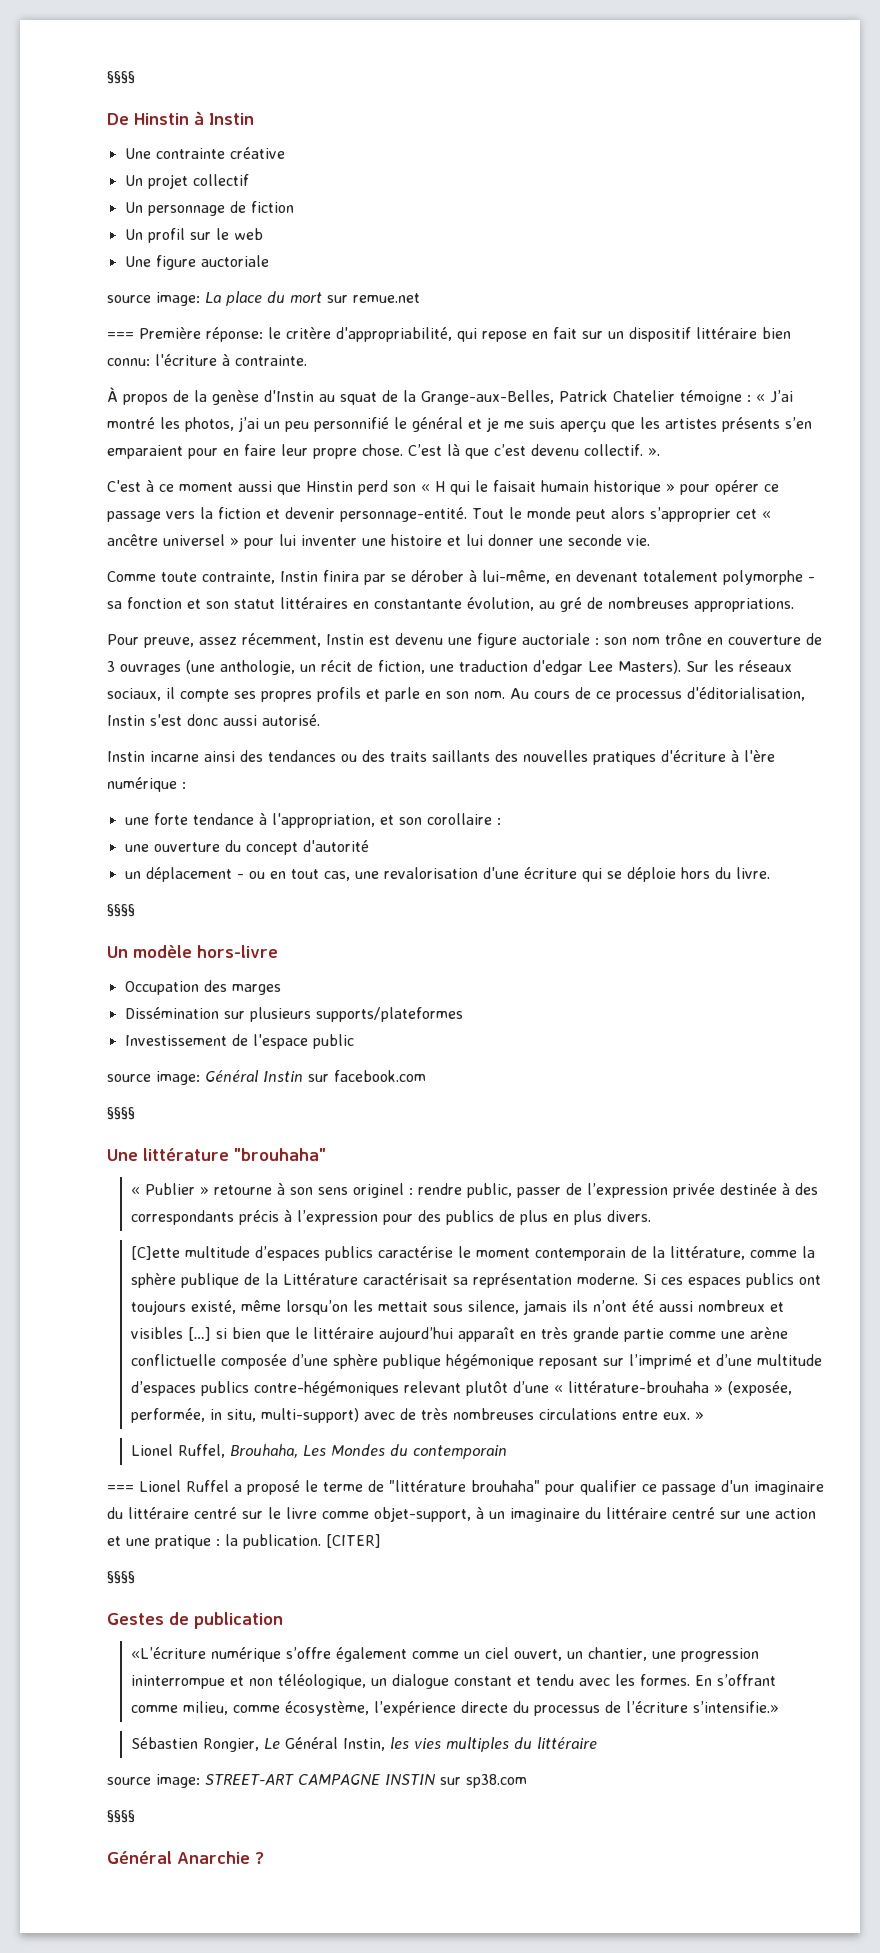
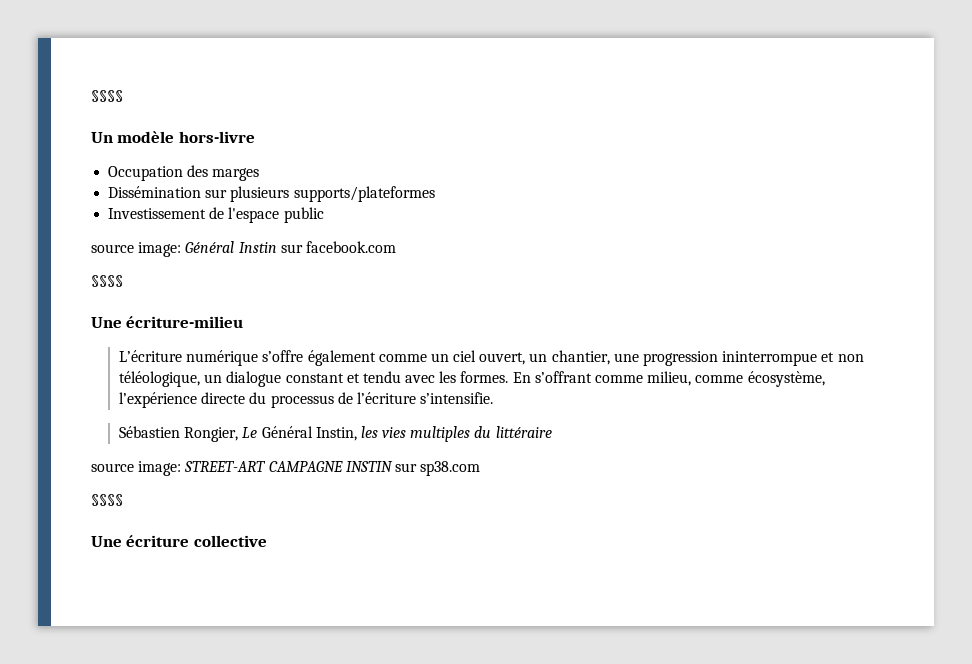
[107,71,135,84] [107,111,254,125] [124,147,285,159] [124,174,249,189] [124,201,294,216] [124,228,263,243] [124,255,269,270] [107,291,420,306] [107,327,791,342] [107,354,307,366] [107,387,793,405] [107,417,812,433] [107,444,660,459] [107,480,779,495] [107,507,771,522] [107,534,650,549] [107,570,815,585] [107,597,794,612] [107,633,822,648] [107,660,792,675] [107,687,805,702] [107,714,320,726] [107,750,775,765] [107,777,186,792] [124,813,501,828] [124,840,369,855] [124,867,770,882] [107,904,135,917] §§§§ // De Hinstin à Instin // Une contrainte créative // Un projet collectif // Un personnage de fiction // Un profil sur le web // Une figure auctoriale // source image: La place du mort sur remue.net // === Première réponse: le critère d'appropriabilité, qui repose en fait sur un dispositif littéraire bien connu: l'écriture à contrainte. // À propos de la genèse d'Instin au squat de la Grange-aux-Belles, Patrick Chatelier témoigne : « J’ai montré les photos, j’ai un peu personnifié le général et je me suis aperçu que les artistes présents s’en emparaient pour en faire leur propre chose. C’est là que c’est devenu collectif. ». // C'est à ce moment aussi que Hinstin perd son « H qui le faisait humain historique » pour opérer ce passage vers la fiction et devenir personnage-entité. Tout le monde peut alors s’approprier cet « ancêtre universel » pour lui inventer une histoire et lui donner une seconde vie. // Comme toute contrainte, Instin finira par se dérober à lui-même, en devenant totalement polymorphe - sa fonction et son statut littéraires en constantante évolution, au gré de nombreuses appropriations. // Pour preuve, assez récemment, Instin est devenu une figure auctoriale : son nom trône en couverture de 3 ouvrages (une anthologie, un récit de fiction, une traduction d'edgar Lee Masters). Sur les réseaux sociaux, il compte ses propres profils et parle en son nom. Au cours de ce processus d'éditorialisation, Instin s'est donc aussi autorisé. // Instin incarne ainsi des tendances ou des traits saillants des nouvelles pratiques d'écriture à l'ère numérique : // une forte tendance à l'appropriation, et son corollaire : // une ouverture du concept d'autorité // un déplacement - ou en tout cas, une revalorisation d'une écriture qui se déploie hors du livre. // §§§§ -> [91,90,123,102] §§§§
[143,1148,326,1161] [131,1183,819,1198] [131,1210,652,1225] [131,1246,816,1261] [131,1273,822,1288] [131,1300,785,1315] [131,1327,789,1342] [131,1354,823,1369] [131,1381,793,1396] [131,1408,705,1423] [131,1444,508,1459] [107,1480,824,1495] [107,1507,816,1522] [107,1534,381,1549] [107,1571,135,1584] [107,1612,283,1629] [131,1647,207,1659] littérature "brouhaha" // « Publier » retourne à son sens originel : rendre public, passer de l’expression privée destinée à des correspondants précis à l’expression pour des publics de plus en plus divers. // [C]ette multitude d’espaces publics caractérise le moment contemporain de la littérature, comme la sphère publique de la Littérature caractérisait sa représentation moderne. Si ces espaces publics ont toujours existé, même lorsqu’on les mettait sous silence, jamais ils n’ont été aussi nombreux et visibles […] si bien que le littéraire aujourd’hui apparaît en très grande partie comme une arène conflictuelle composée d’une sphère publique hégémonique reposant sur l’imprimé et d’une multitude d’espaces publics contre-hégémoniques relevant plutôt d’une « littérature-brouhaha » (exposée, performée, in situ, multi-support) avec de très nombreuses circulations entre eux. » // Lionel Ruffel, Brouhaha, Les Mondes du contemporain // === Lionel Ruffel a proposé le terme de "littérature brouhaha" pour qualifier ce passage d'un imaginaire du littéraire centré sur le livre comme objet-support, à un imaginaire du littéraire centré sur une action et une pratique : la publication. [CITER] // §§§§ // Gestes de publication // «L’écriture -> [126,316,244,328] [118,350,182,362] écriture-milieu // L’écriture
[693,1701,780,1713] s’intensifie.» -> [420,392,494,404] s’intensifie.
[107,1851,264,1864] Général Anarchie ? -> [91,535,267,547] Une écriture collective

